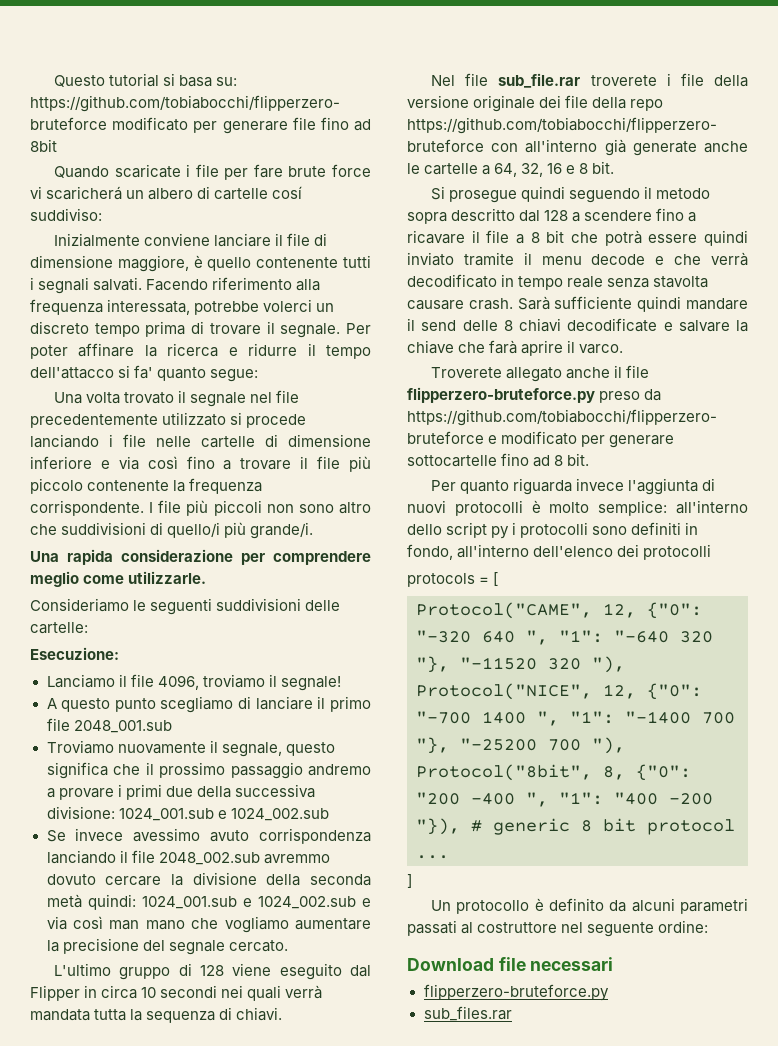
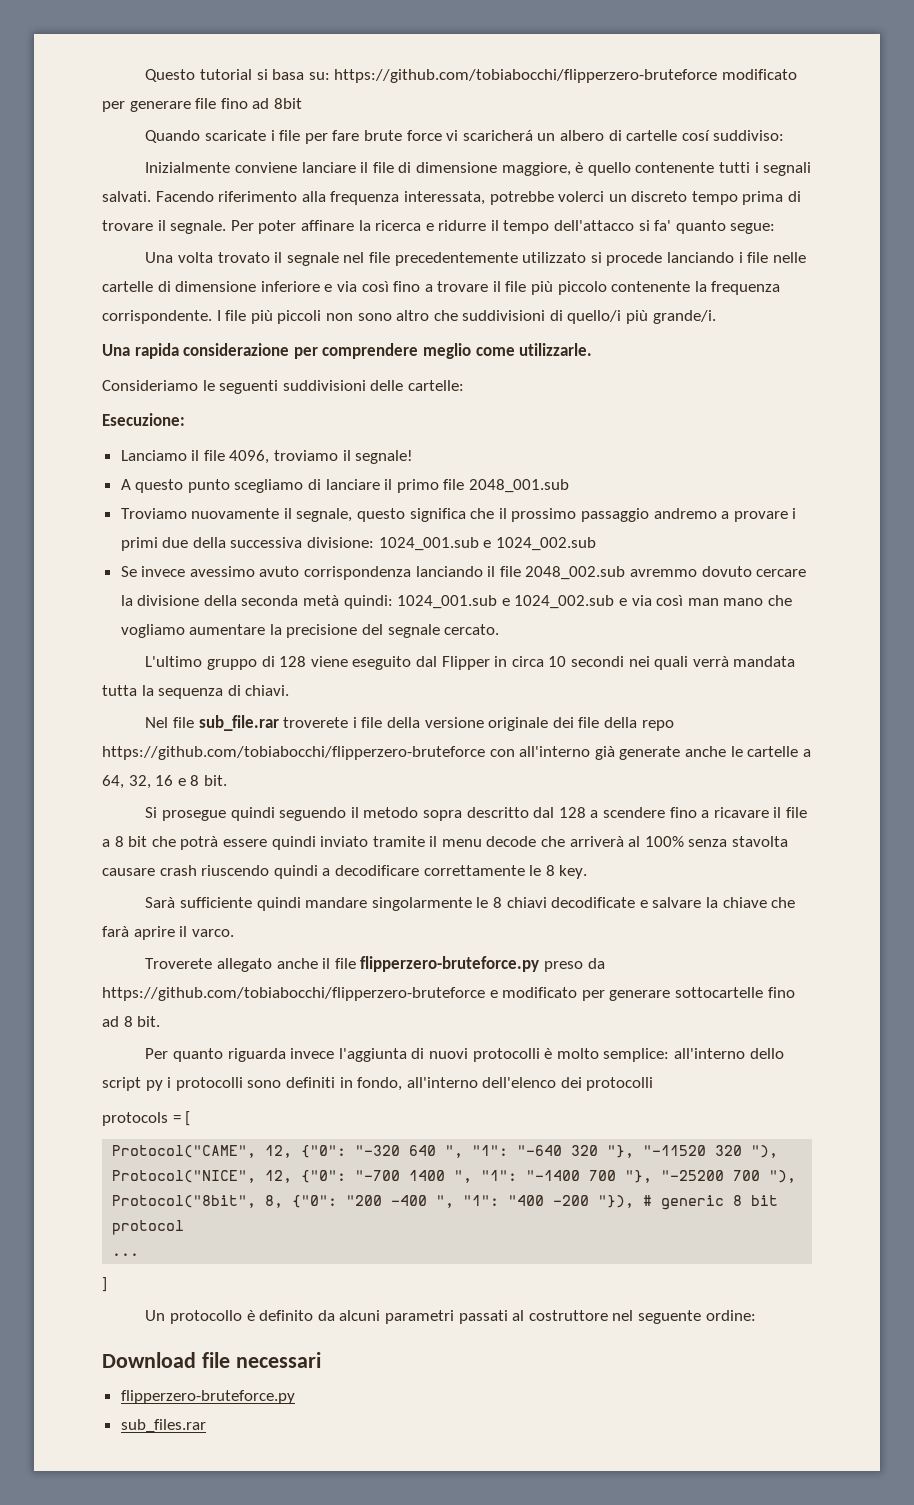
[655,252,749,266] [407,274,709,290] [407,298,513,310] e che verrà decodificato in tempo reale senza stavolta causare crash. -> [541,836,789,847] [102,865,588,879] che arriverà al 100% senza stavolta causare crash riuscendo quindi a decodificare correttamente le 8 key. //
[407,318,498,331] il send delle -> [371,897,489,911] singolarmente le

